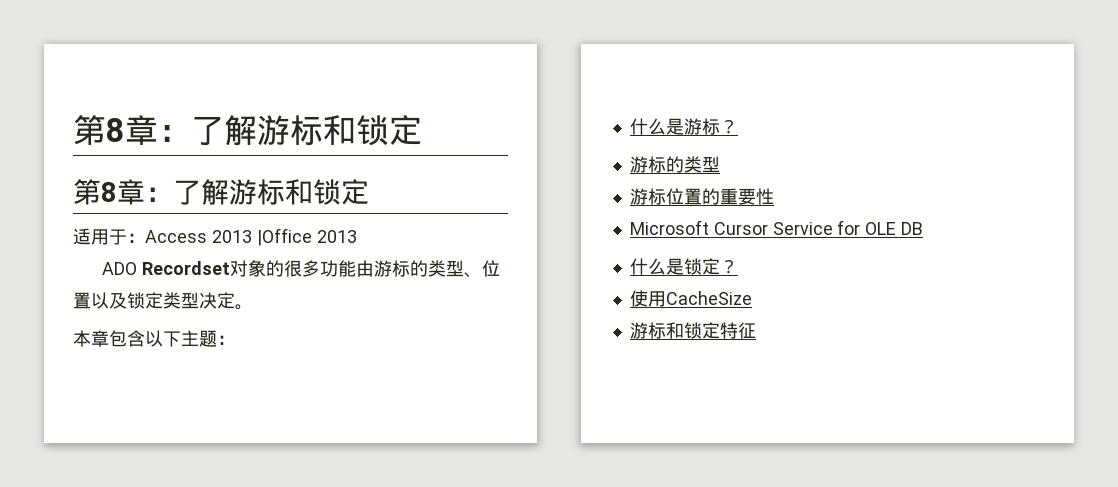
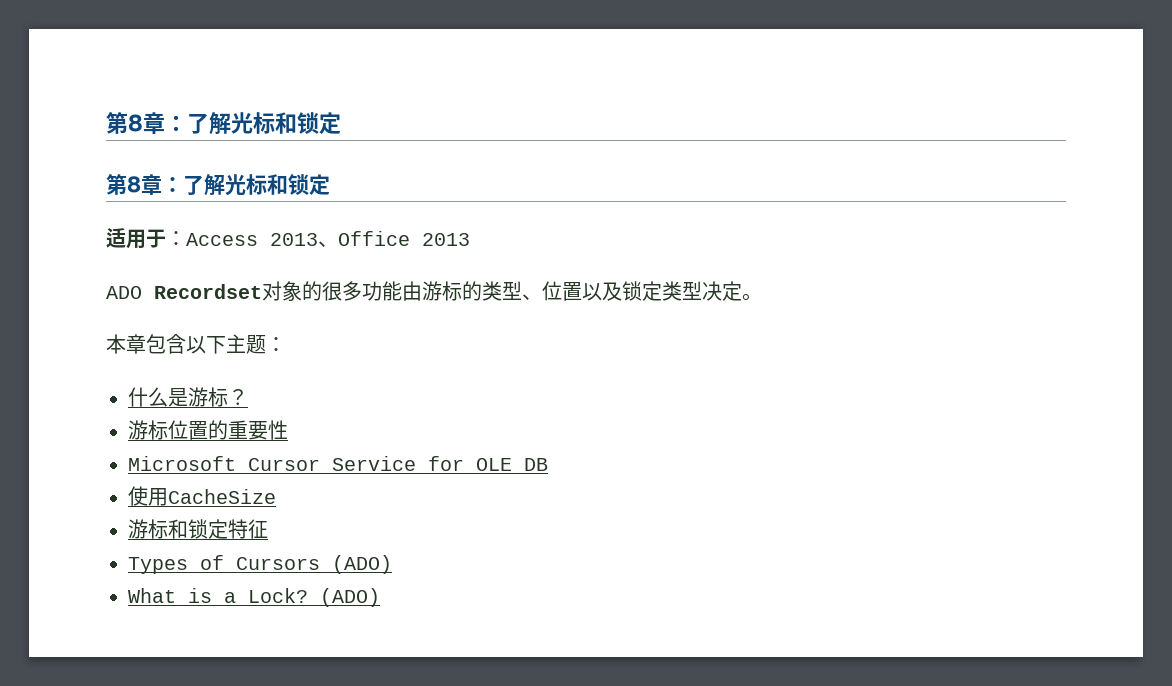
[73,115,290,146] 第8章：了解游 -> [106,112,253,135] 第8章：了解光
[229,179,257,205] 游 -> [225,174,246,196] 光
[256,228,312,246] |Office -> [318,231,410,247] 、Office
[629,156,720,173] // 游标的类型 -> (248, 397) none
[629,258,738,275] // 什么是锁定？ -> (548, 464) none
(756, 330) none -> [128,555,392,574] [128,588,380,607] // Types of Cursors (ADO) // What is a Lock? (ADO)

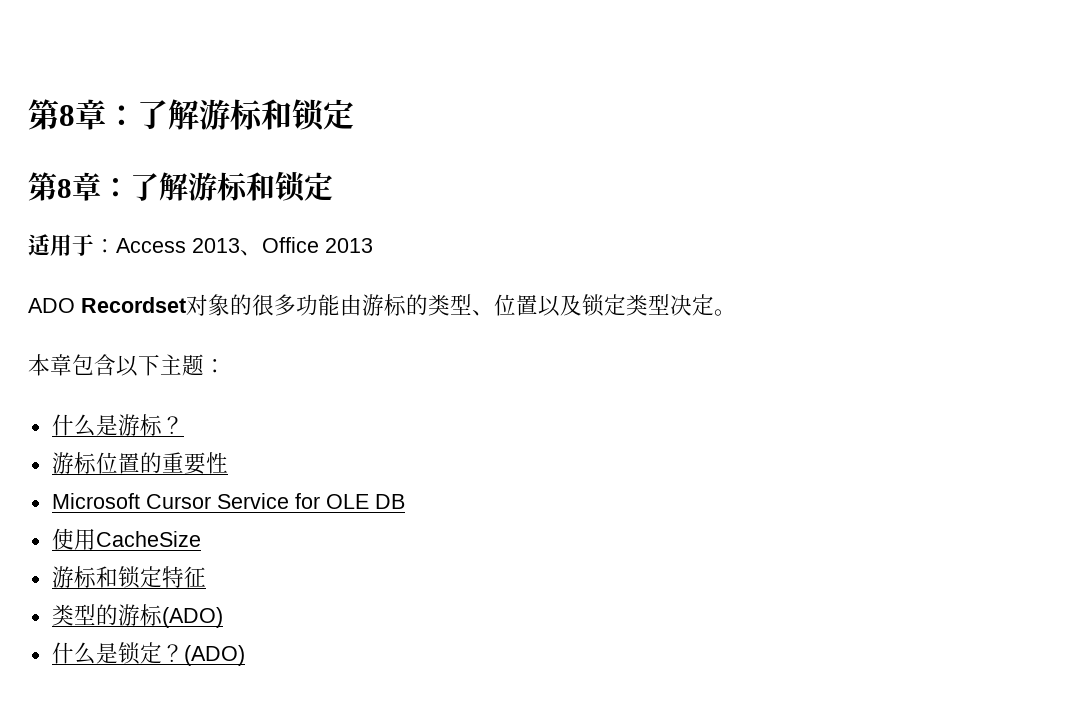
[106,112,253,135] 第8章：了解光 -> [28,99,230,130] 第8章：了解游
[225,174,246,196] 光 -> [188,172,217,201] 游
[128,555,392,574] [128,588,308,603] Types of Cursors (ADO) // What is a Lock? -> [51,604,223,628] [51,642,184,665] 类型的游标(ADO) // 什么是锁定？

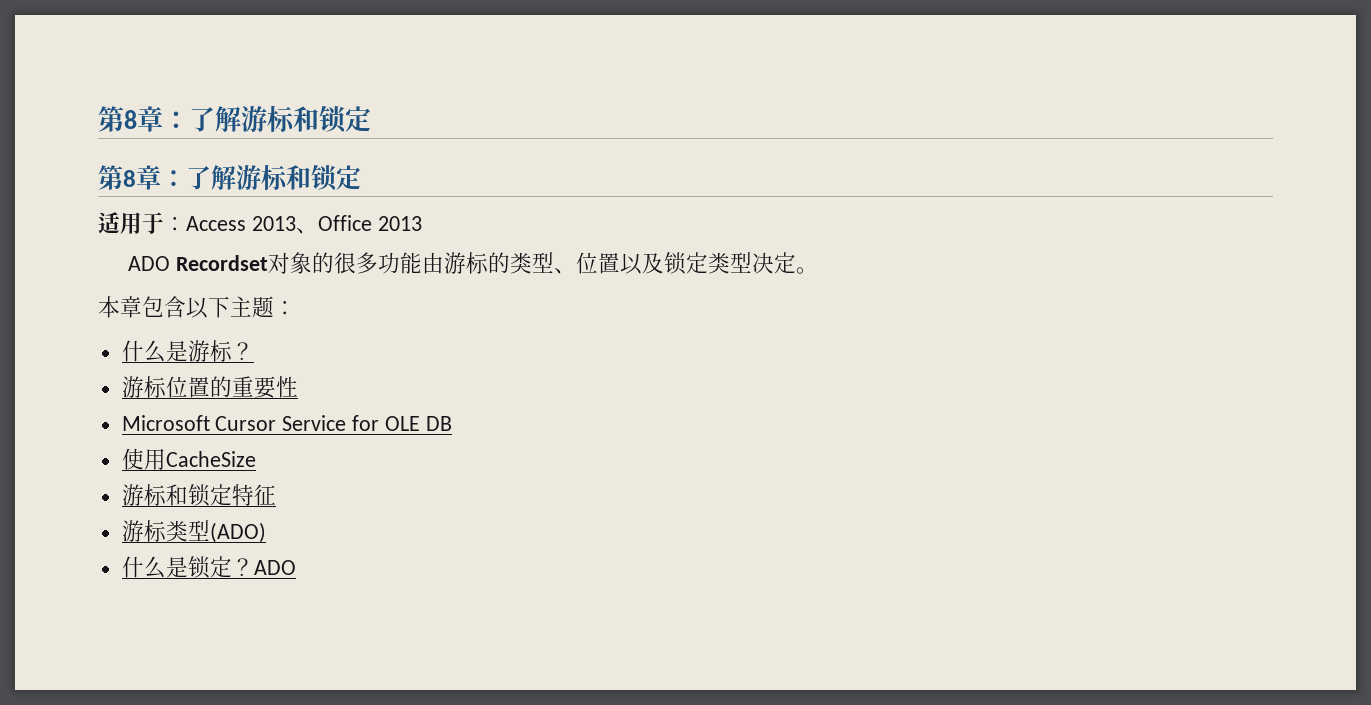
[51,604,163,626] 类型的游标 -> [121,520,210,542] 游标类型
[183,645,245,666] (ADO) -> [253,560,296,575] ADO

